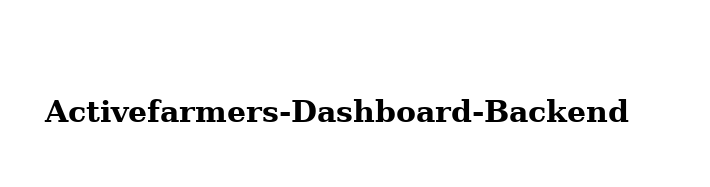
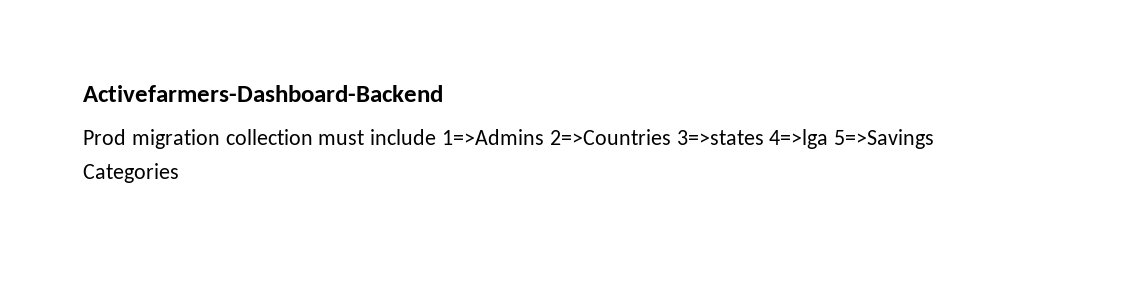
(629, 110) none -> [83,129,935,149] [83,163,179,183] // Prod migration collection must include 1=>Admins 2=>Countries 3=>states 4=>lga 5=>Savings Categories

